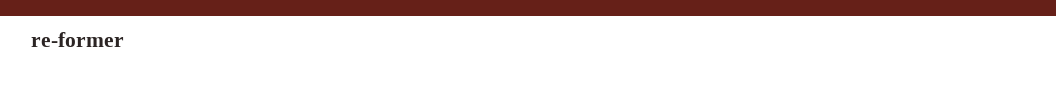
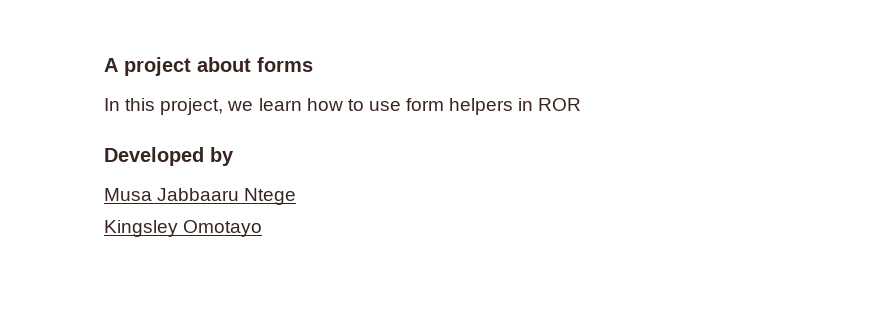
[31,32,124,47] re-former -> [104,57,313,76] [104,98,582,115] [104,147,234,166] [104,188,297,205] [104,220,263,237] A project about forms // In this project, we learn how to use form helpers in ROR // Developed by // Musa Jabbaaru Ntege // Kingsley Omotayo

